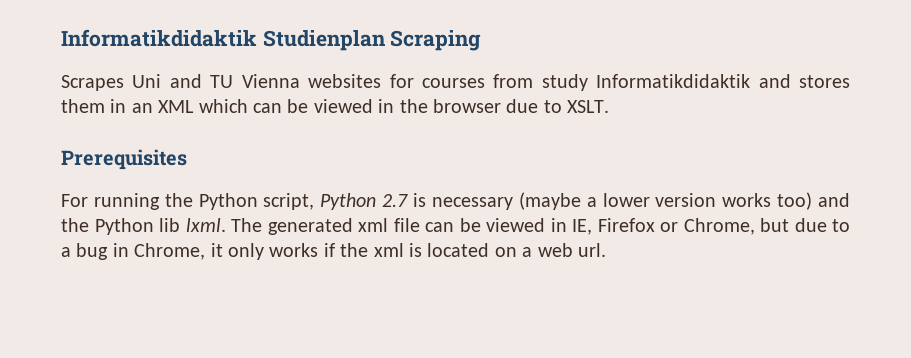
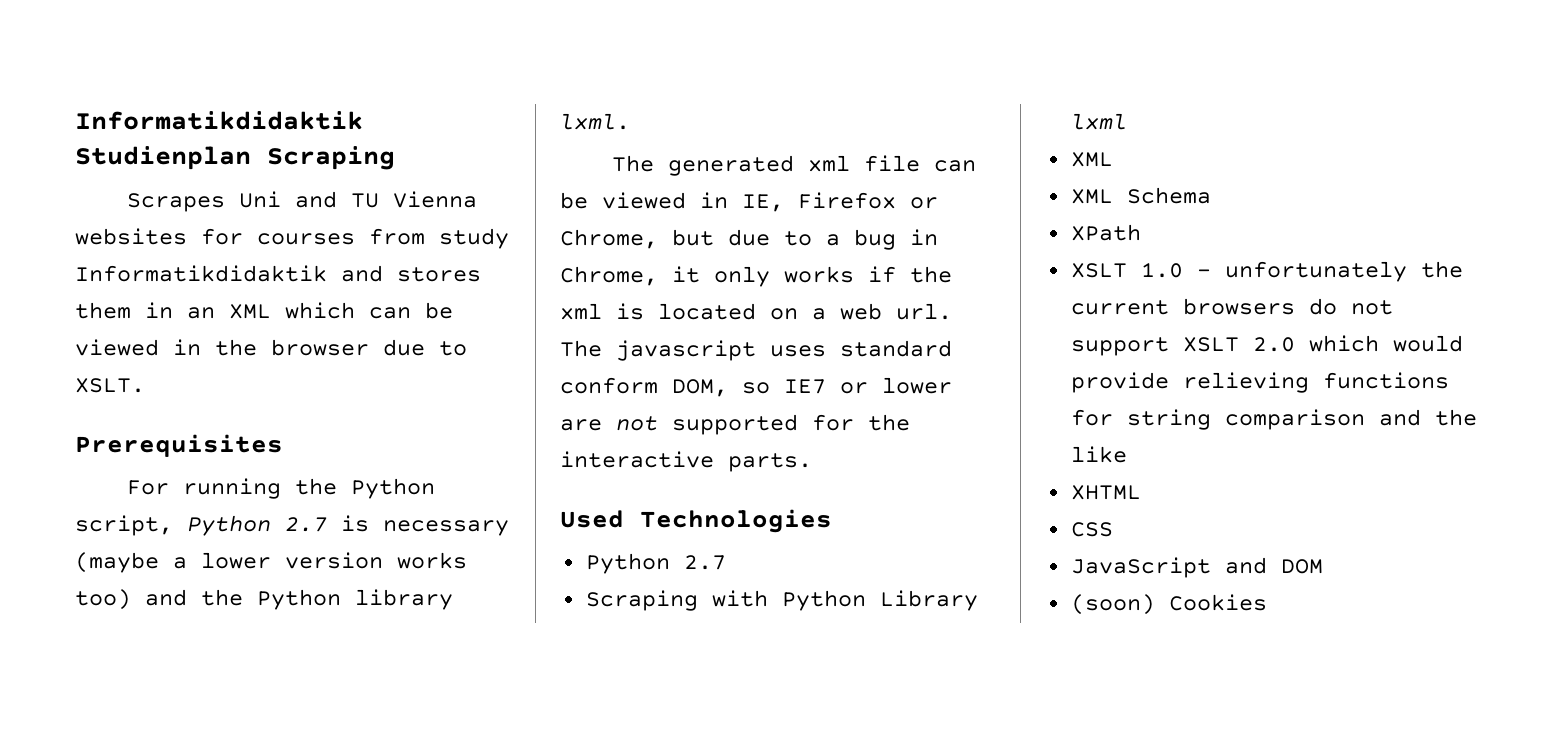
[159,218,180,232] lib -> [355,589,453,610] library
(226, 225) none -> (630, 121) //
(606, 250) none -> [560,340,952,361] [560,377,952,397] [560,414,910,435] [560,451,812,472] [560,509,832,533] [585,553,726,574] [585,590,978,611] [1070,113,1127,130] [1070,152,1113,167] [1070,187,1211,204] [1070,224,1141,241] [1070,261,1463,282] [1070,298,1393,315] [1070,335,1463,356] [1070,372,1449,393] [1070,409,1477,430] [1070,446,1127,463] [1070,485,1141,500] [1070,522,1113,537] [1070,557,1323,578] [1070,594,1267,615] The javascript uses standard conform DOM, so IE7 or lower are not supported for the interactive parts. // Used Technologies // Python 2.7 // Scraping with Python Library lxml // XML // XML Schema // XPath // XSLT 1.0 - unfortunately the current browsers do not support XSLT 2.0 which would provide relieving functions for string comparison and the like // XHTML // CSS // JavaScript and DOM // (soon) Cookies

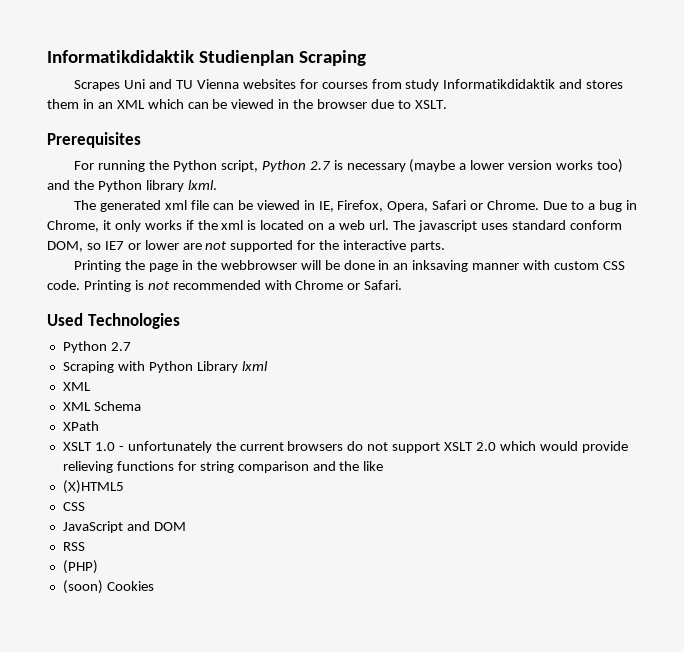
[798,192,938,209] [560,229,770,249] Firefox or Chrome, but due -> [337,200,568,212] Firefox, Opera, Safari or Chrome. Due
(812, 462) none -> [74,260,625,272] [47,280,403,292] // Printing the page in the webbrowser will be done in an inksaving manner with custom CSS code. Printing is not recommended with Chrome or Safari.
[1070,485,1141,500] XHTML -> [62,480,124,494] (X)HTML5
(1323, 566) none -> [62,542,85,551] [62,560,98,574] // RSS // (PHP)

